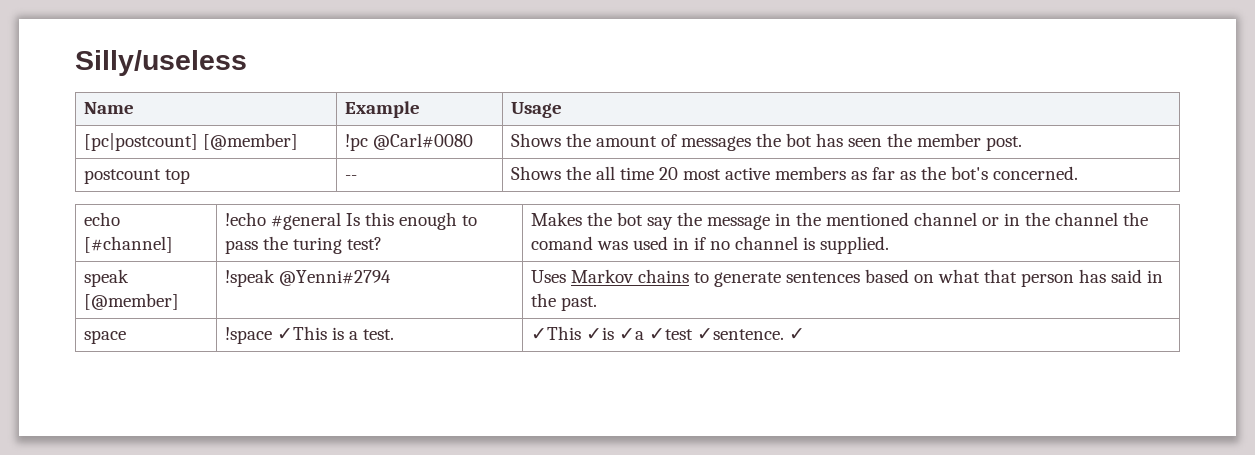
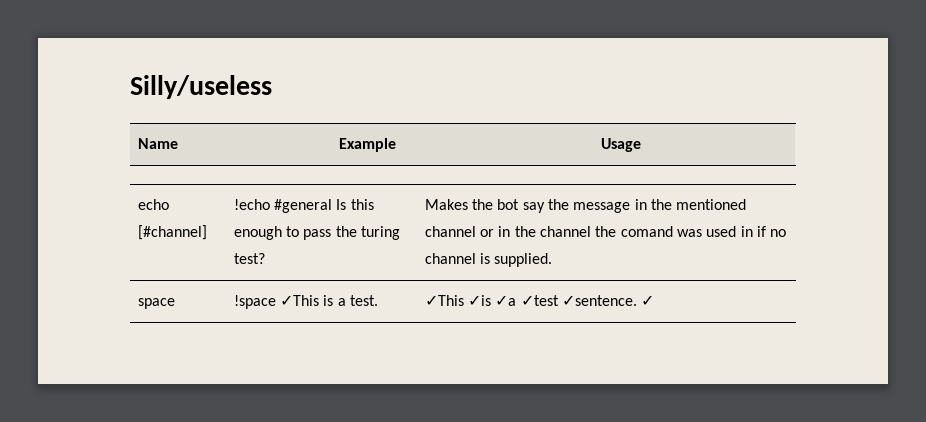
[83,133,298,151] [344,133,473,151] [510,133,1022,151] [83,169,190,184] [344,175,357,180] [510,166,1078,180] // [pc|postcount] [@member] | !pc @Carl#0080 | Shows the amount of messages the bot has seen the member post. // postcount top | -- | Shows the all time 20 most active members as far as the bot's concerned. -> (641, 145) none
[83,269,129,287] [83,293,179,310] [224,269,391,287] [530,269,1163,287] [530,293,597,311] // speak [@member] | !speak @Yenni#2794 | Uses Markov chains to generate sentences based on what that person has said in the past. -> (553, 260) none

